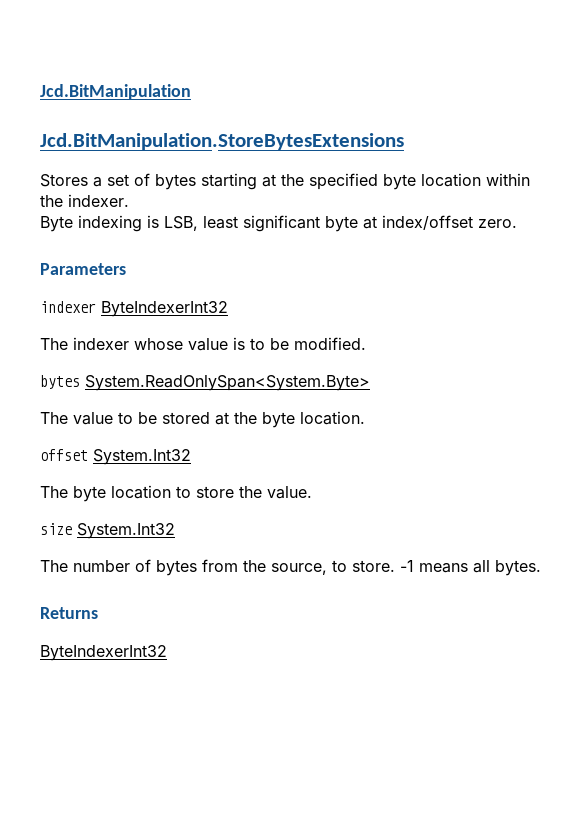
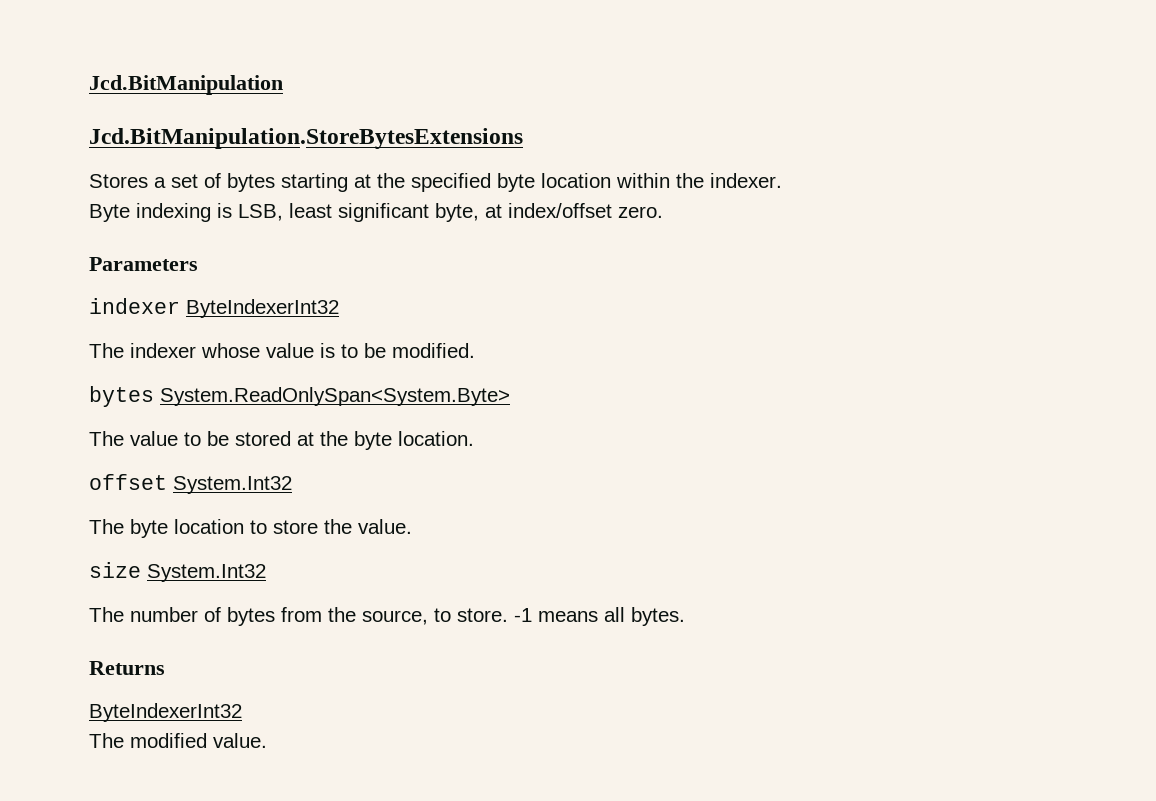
[325,216,358,232] byte -> [435,203,479,222] byte,
(167, 653) none -> [89,733,267,748] // The modified value.

